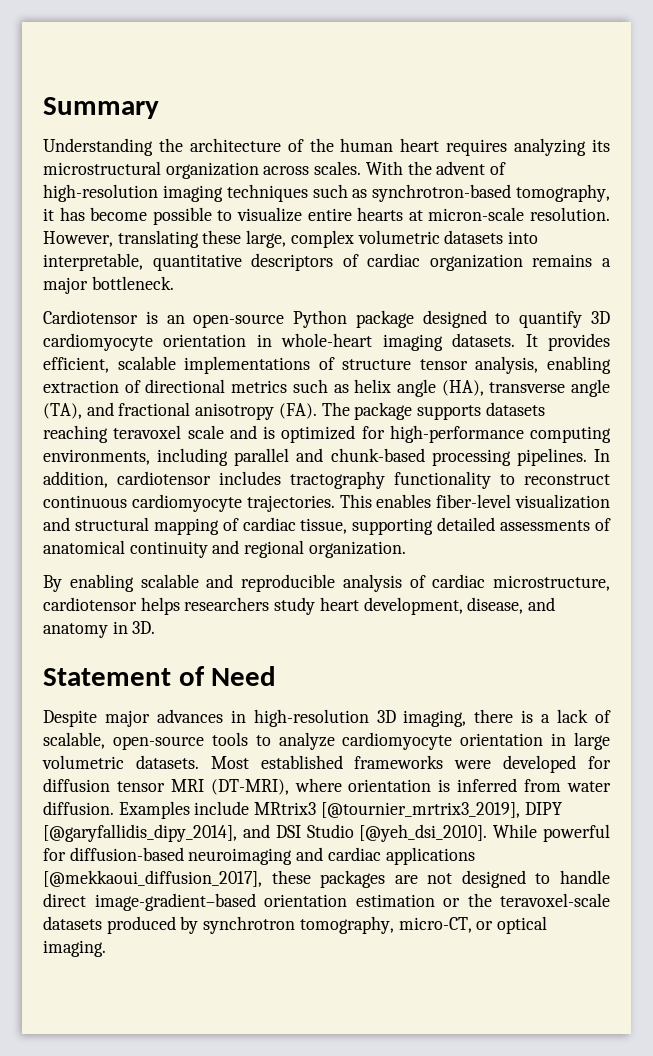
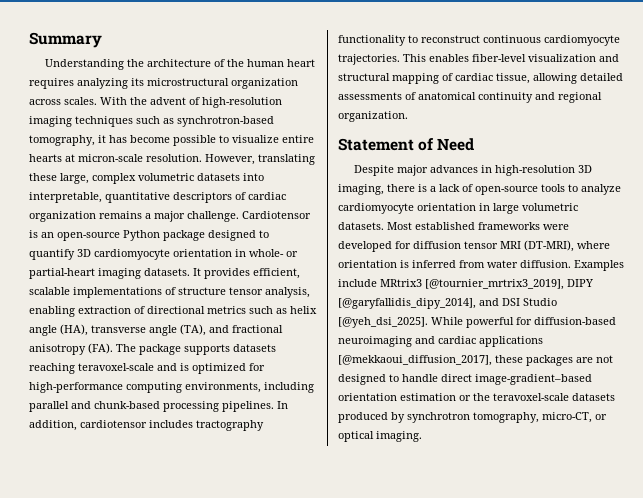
[91,276,174,290] bottleneck. // -> [187,211,239,222] challenge.
[281,333,373,347] whole-heart -> [249,249,298,257] [29,268,95,279] whole- or partial-heart
[113,425,224,439] teravoxel scale -> [78,363,154,371] teravoxel-scale
[352,518,434,535] supporting -> [533,73,577,84] allowing
[43,574,610,592] [43,597,556,615] [43,621,156,638] // By enabling scalable and reproducible analysis of cardiac microstructure, cardiotensor helps researchers study heart development, disease, and anatomy in 3D. -> (408, 116) none
[43,732,105,749] scalable, -> (473, 188) none
[359,824,488,842] [@yeh_dsi_2010]. -> [338,317,428,328] [@yeh_dsi_2025].

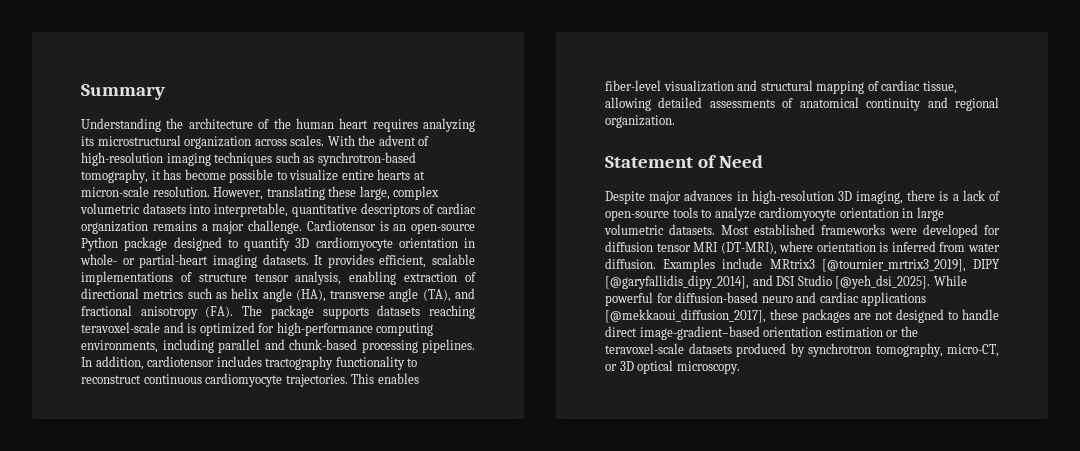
[338,336,412,347] neuroimaging -> [761,296,793,303] neuro
[338,431,422,442] optical imaging. -> [619,360,740,374] 3D optical microscopy.

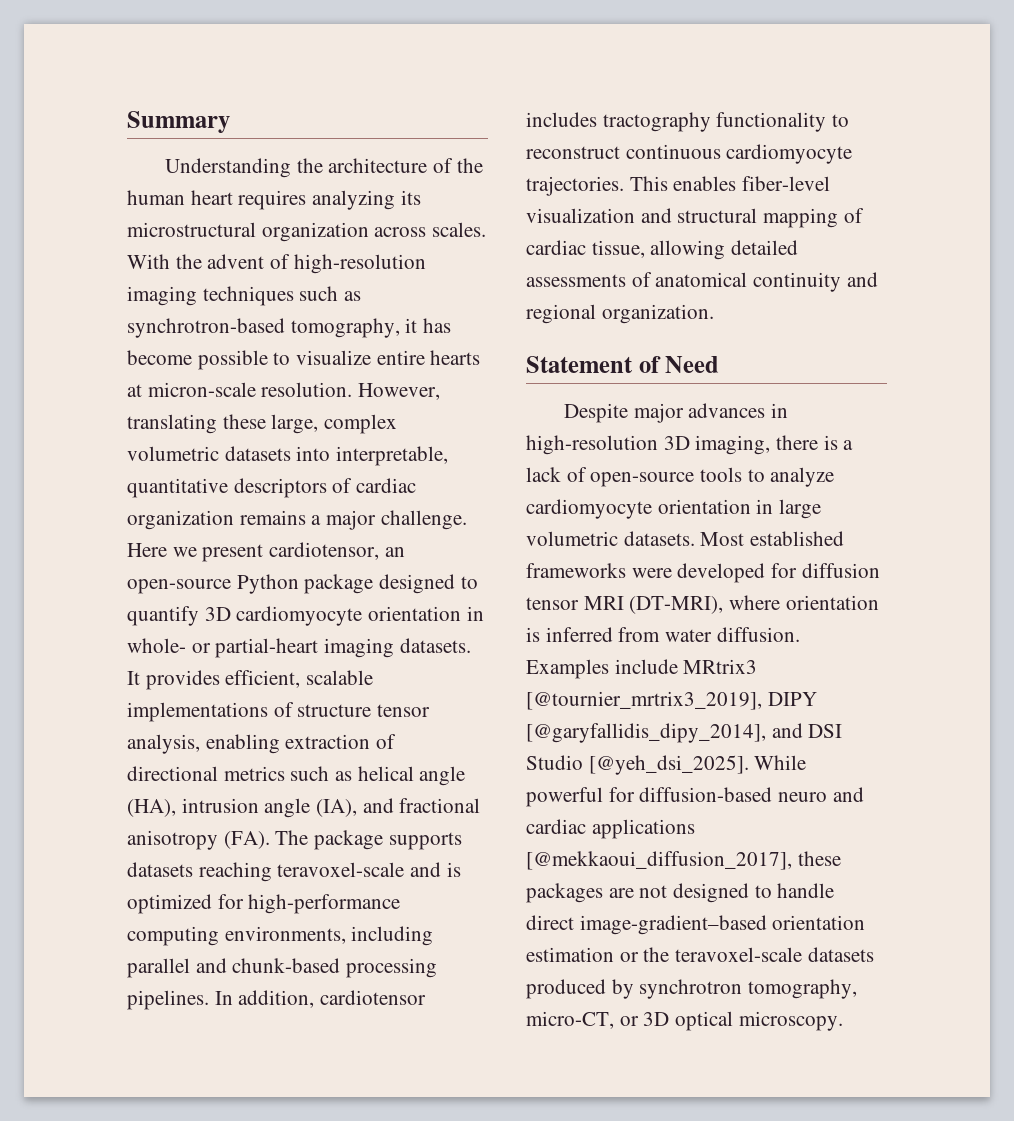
[306,220,389,231] Cardiotensor is -> [127,542,380,562] Here we present cardiotensor,
[231,288,260,299] helix -> [357,766,414,781] helical
[330,288,451,302] transverse angle (TA), -> [181,798,358,818] intrusion angle (IA),

